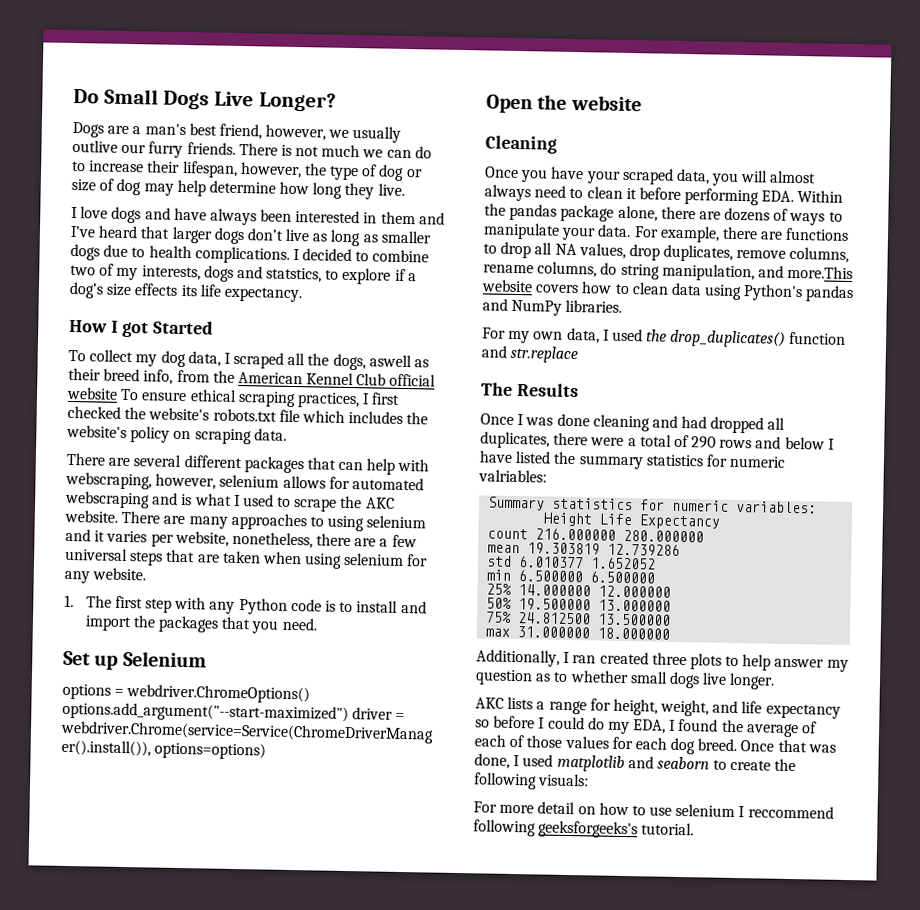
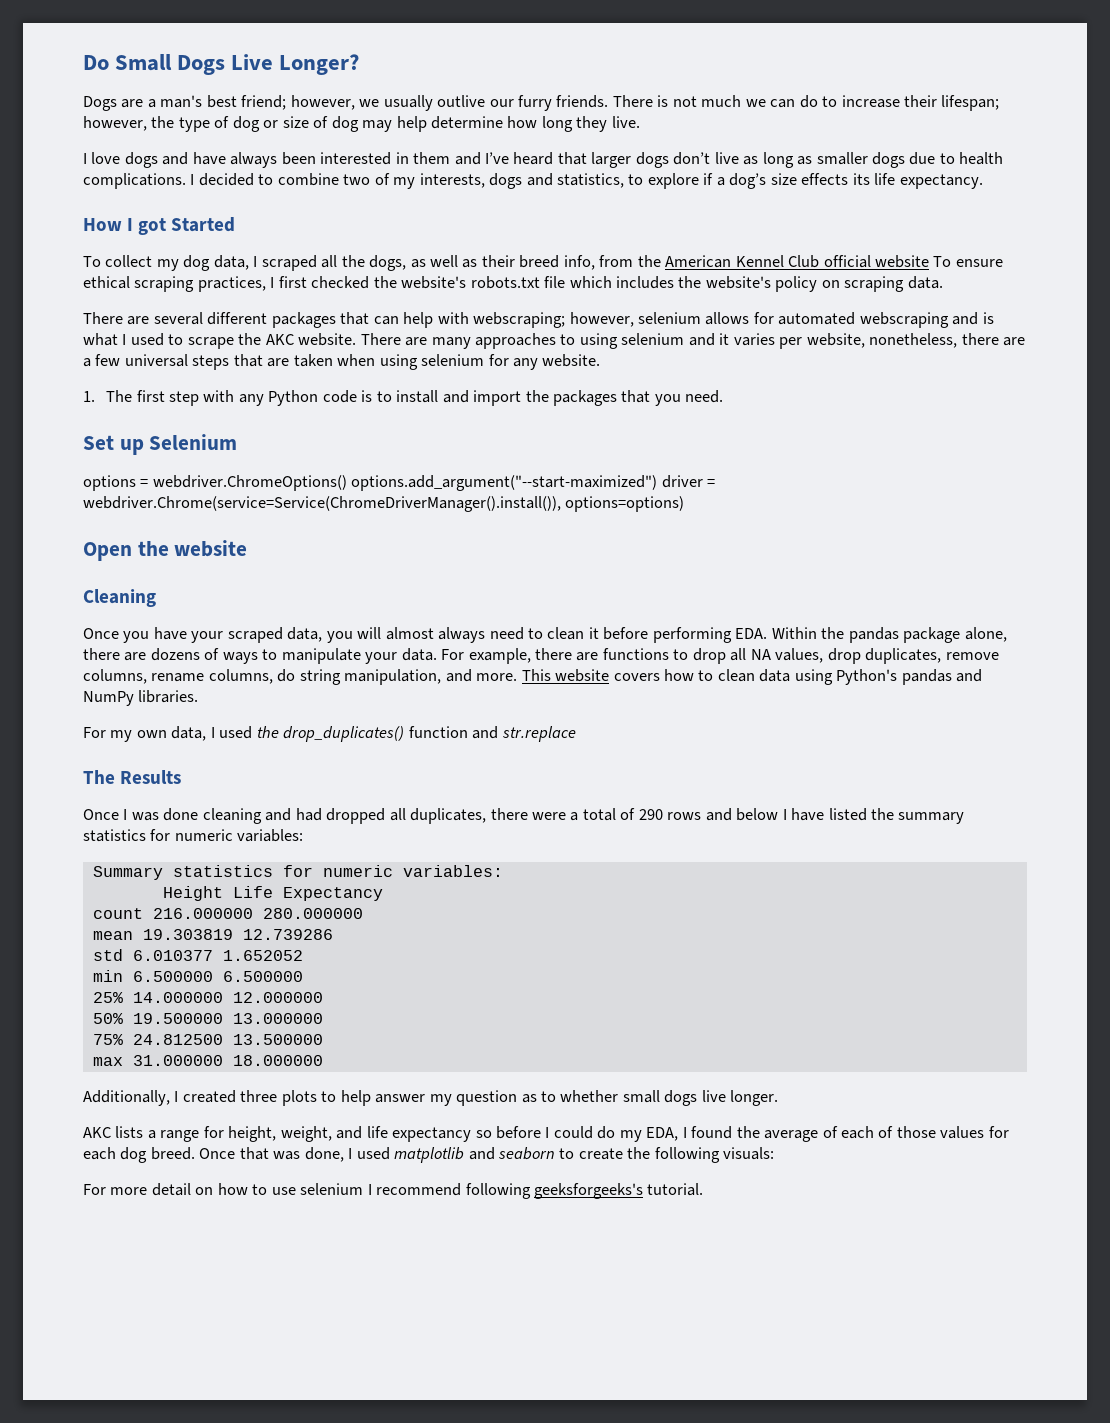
[218,123,262,140] friend, -> [241,95,287,110] friend;
[181,160,238,178] lifespan, -> [941,95,1000,111] lifespan;
[266,267,323,283] statstics, -> [557,173,625,188] statistics,
[368,354,412,368] aswell -> [410,255,459,268] as well
[65,471,152,490] webscraping, -> [473,312,566,328] webscraping;
[787,265,854,280] more.This -> [476,669,551,681] more. This
[478,469,547,483] valriables: -> [237,829,304,842] variables:
[572,655,597,664] ran -> (179, 1096) none
[747,805,834,819] reccommend -> [376,1183,462,1196] recommend

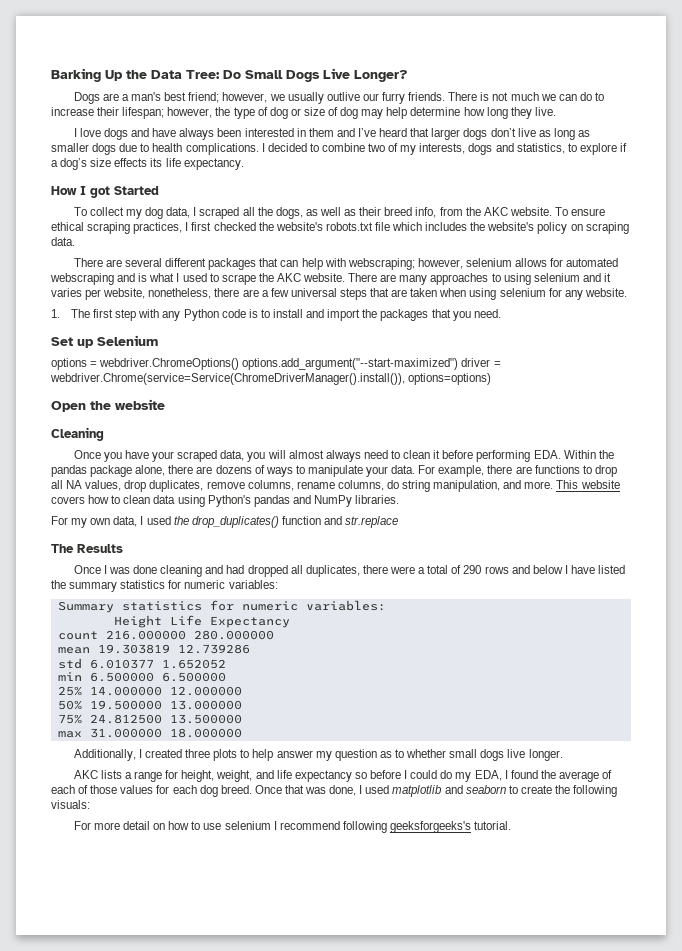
(83, 62) none -> [51,68,220,82] Barking Up the Data Tree:
[665,255,930,268] American Kennel Club official website -> [483,207,552,216] AKC website.

